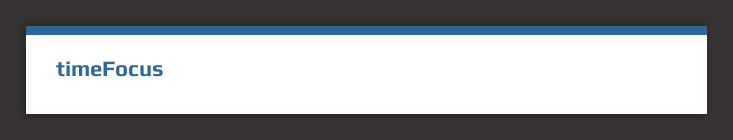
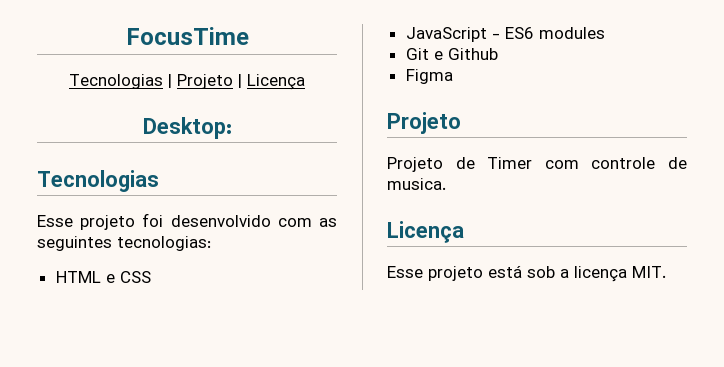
[56,61,164,77] timeFocus -> [125,27,249,45] [69,74,305,90] [142,117,232,139] [37,170,159,192] [37,213,337,230] [37,236,211,251] [55,271,151,283] [405,27,605,42] [405,48,498,60] [405,69,453,84] [387,112,461,134] [387,157,687,172] [387,178,446,190] [387,221,464,243] [387,265,666,282] FocusTime // Tecnologias | Projeto | Licença // Desktop: // Tecnologias // Esse projeto foi desenvolvido com as seguintes tecnologias: // HTML e CSS // JavaScript - ES6 modules // Git e Github // Figma // Projeto // Projeto de Timer com controle de musica. // Licença // Esse projeto está sob a licença MIT.

